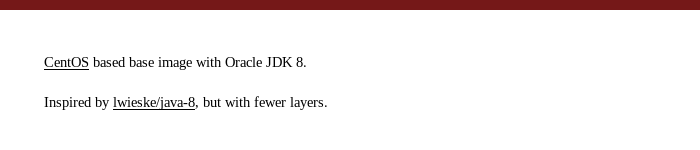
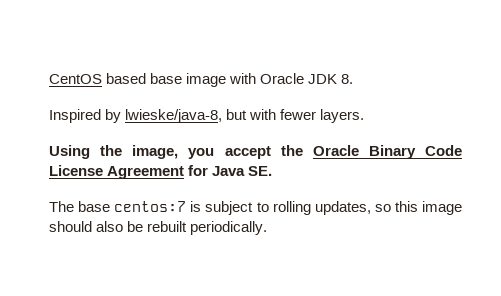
(328, 103) none -> [49,145,462,159] [49,165,273,179] [49,201,463,215] [49,221,268,235] // Using the image, you accept the Oracle Binary Code License Agreement for Java SE. // The base centos:7 is subject to rolling updates, so this image should also be rebuilt periodically.

